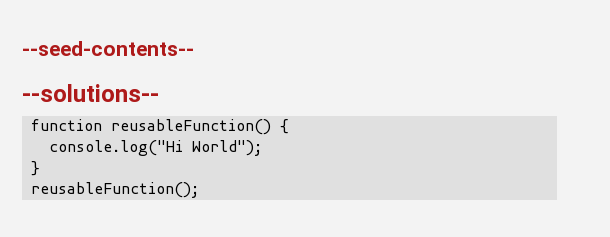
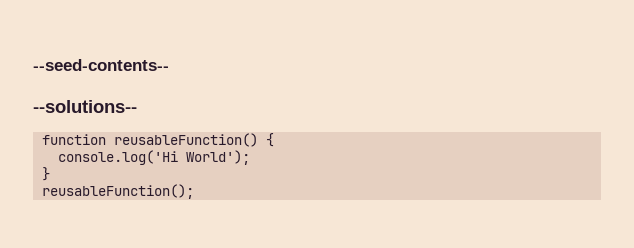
[49,140,263,156] console.log("Hi World"); -> [57,150,250,165] console.log('Hi World');

